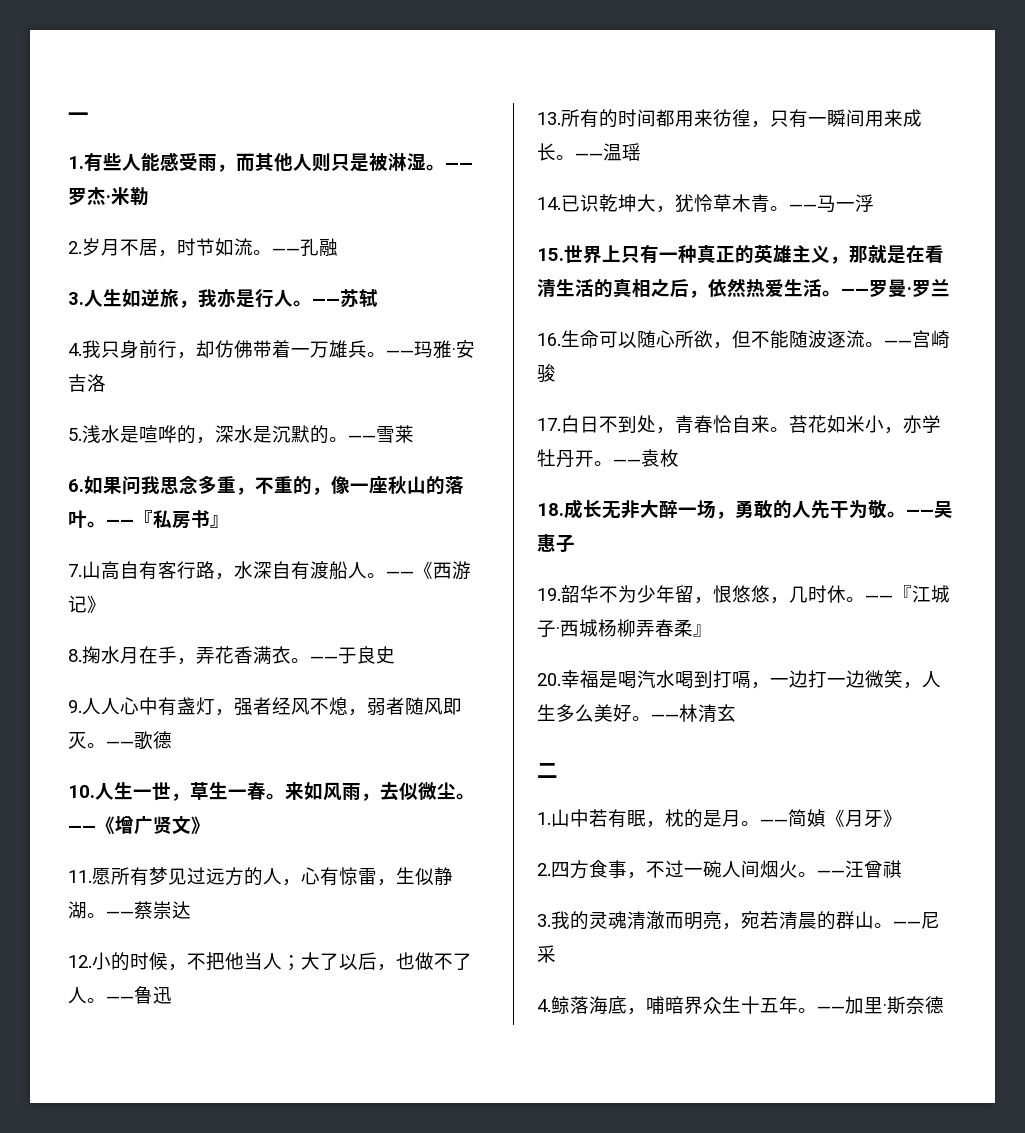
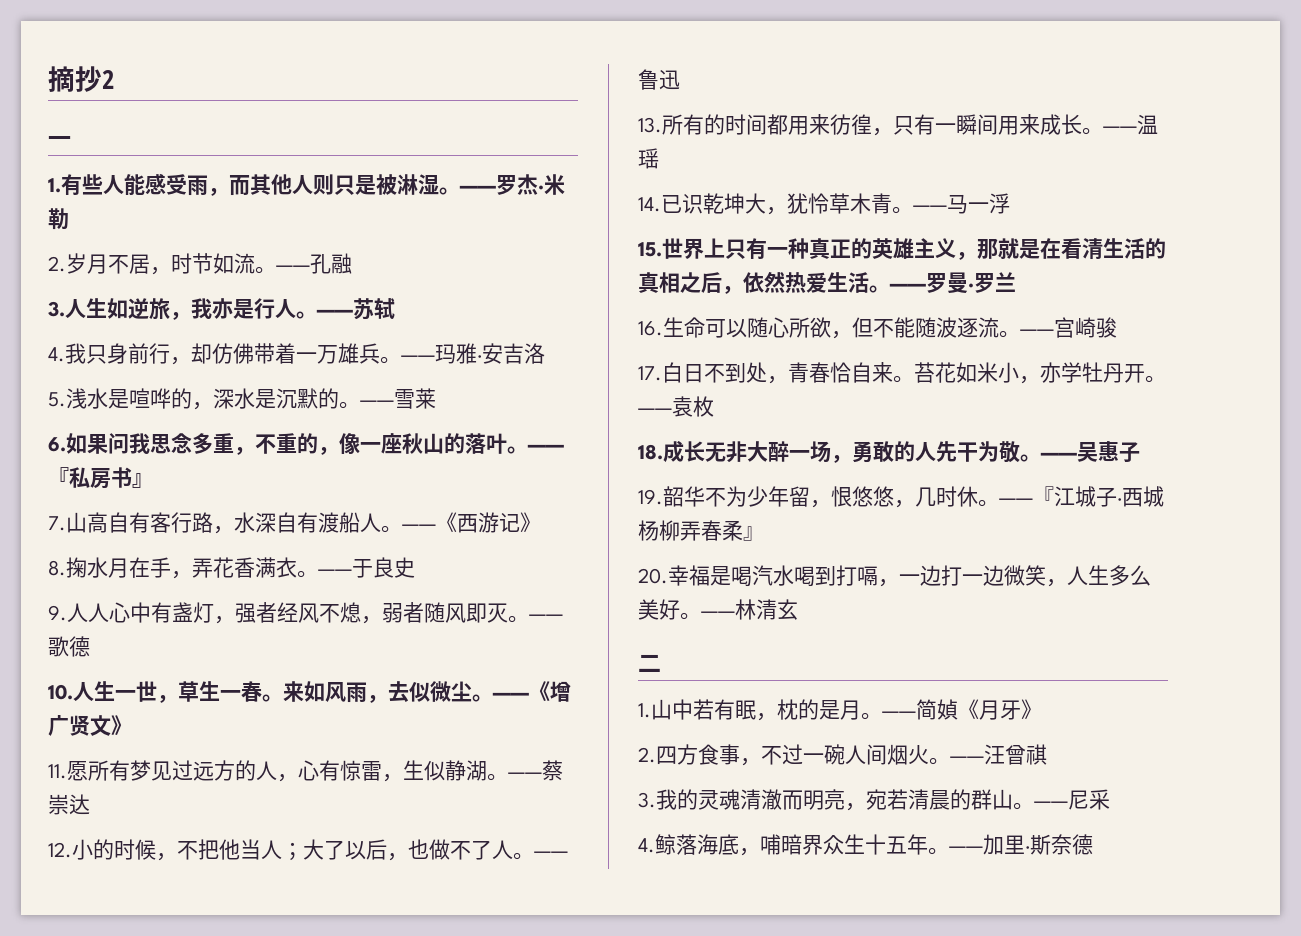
(68, 117) none -> [48,66,115,92] 摘抄2 //

